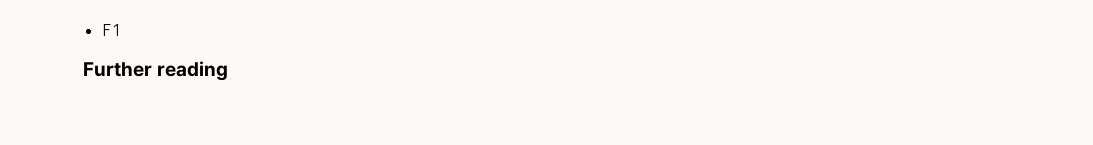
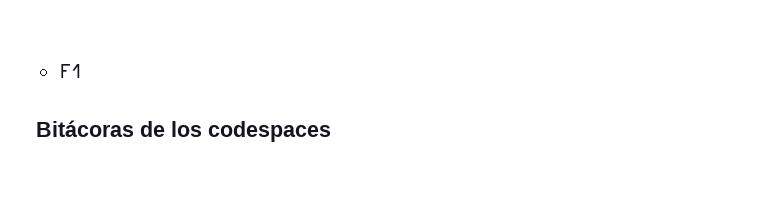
[83,61,229,81] Further reading -> [36,120,331,142] Bitácoras de los codespaces

